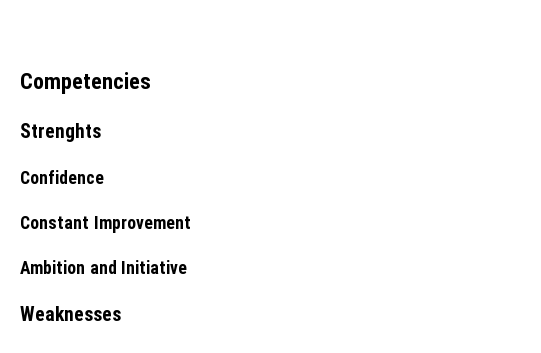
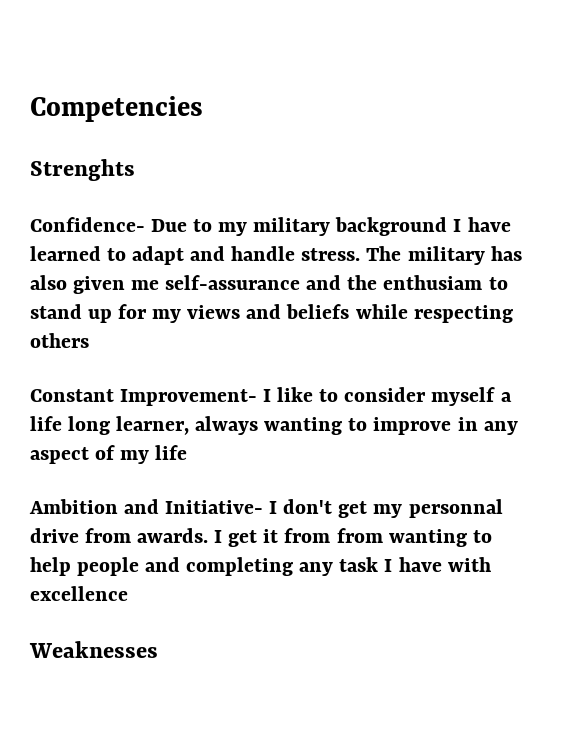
[20,170,104,184] [20,216,191,233] [20,260,188,274] Confidence // Constant Improvement // Ambition and Initiative -> [30,217,511,236] [30,246,522,265] [30,275,508,294] [30,304,513,323] [30,333,89,348] [30,387,512,406] [30,416,518,435] [30,445,188,464] [29,499,503,518] [30,528,492,547] [30,557,491,576] [30,586,128,601] Confidence- Due to my military background I have learned to adapt and handle stress. The military has also given me self-assurance and the enthusiam to stand up for my views and beliefs while respecting others // Constant Improvement- I like to consider myself a life long learner, always wanting to improve in any aspect of my life // Ambition and Initiative- I don't get my personnal drive from awards. I get it from from wanting to help people and completing any task I have with excellence

